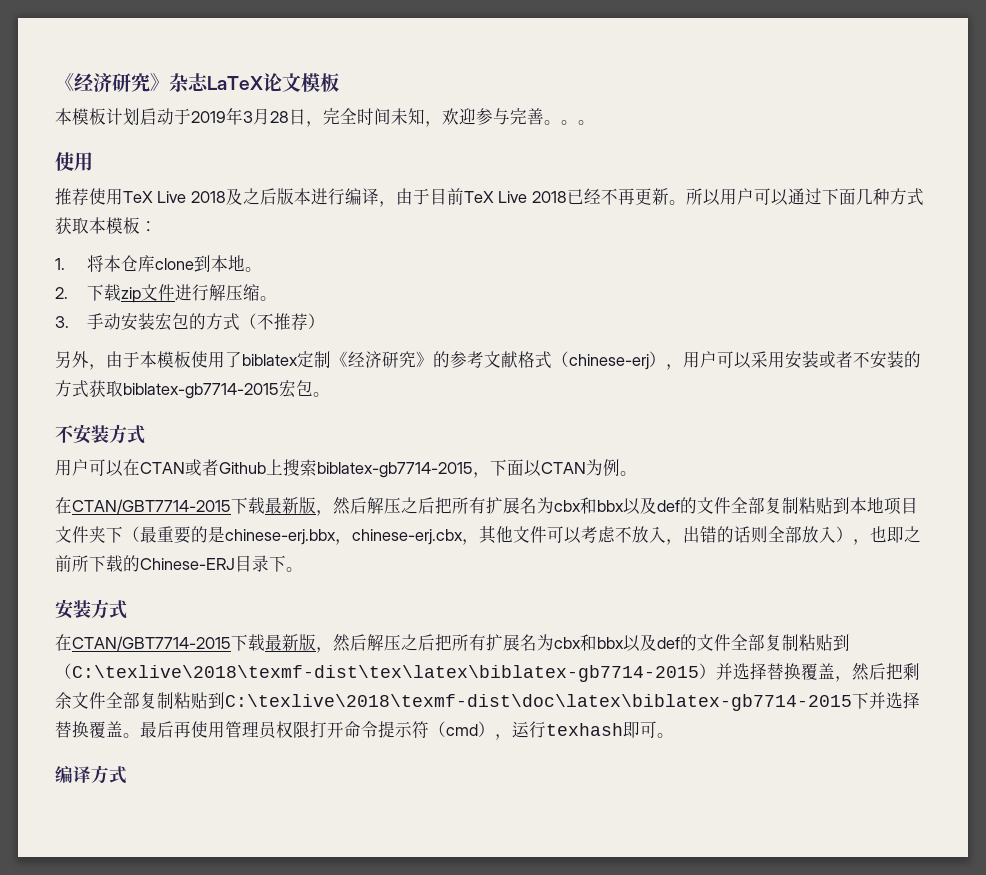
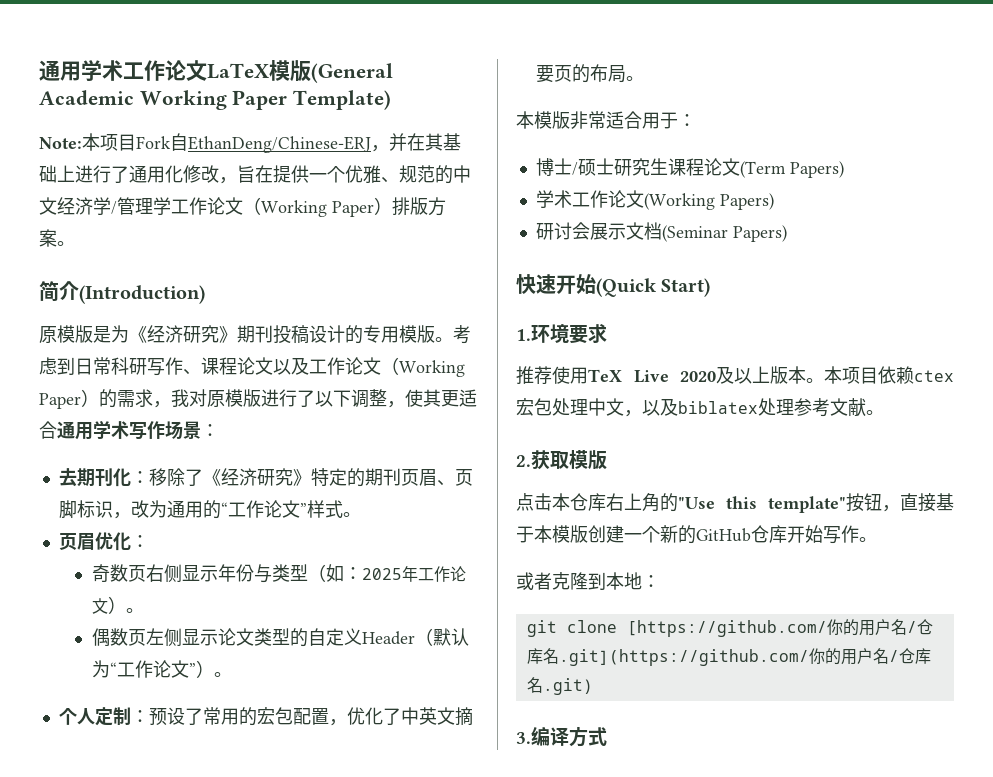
[55,72,339,92] [55,107,595,127] [55,152,93,171] [55,188,924,207] [55,217,157,234] [55,255,263,272] [55,284,278,303] [55,313,326,331] [55,351,921,370] [55,380,330,399] [55,424,145,444] [55,459,637,478] [55,497,918,516] [55,526,921,545] [55,555,303,572] [55,599,127,619] [55,634,850,653] [55,663,920,682] [55,692,920,711] [55,721,674,740] 《经济研究》杂志LaTeX论文模板 // 本模板计划启动于2019年3月28日，完全时间未知，欢迎参与完善。。。 // 使用 // 推荐使用TeX Live 2018及之后版本进行编译，由于目前TeX Live 2018已经不再更新。所以用户可以通过下面几种方式获取本模板： // 1.将本仓库clone到本地。 // 2.下载zip文件进行解压缩。 // 3.手动安装宏包的方式（不推荐） // 另外，由于本模板使用了biblatex定制《经济研究》的参考文献格式（chinese-erj），用户可以采用安装或者不安装的方式获取biblatex-gb7714-2015宏包。 // 不安装方式 // 用户可以在CTAN或者Github上搜索biblatex-gb7714-2015，下面以CTAN为例。 // 在CTAN/GBT7714-2015下载最新版，然后解压之后把所有扩展名为cbx和bbx以及def的文件全部复制粘贴到本地项目文件夹下（最重要的是chinese-erj.bbx，chinese-erj.cbx，其他文件可以考虑不放入，出错的话则全部放入），也即之前所下载的Chinese-ERJ目录下。 // 安装方式 // 在CTAN/GBT7714-2015下载最新版，然后解压之后把所有扩展名为cbx和bbx以及def的文件全部复制粘贴到（C:\texlive\2018\texmf-dist\tex\latex\biblatex-gb7714-2015）并选择替换覆盖，然后把剩余文件全部复制粘贴到C:\texlive\2018\texmf-dist\doc\latex\biblatex-gb7714-2015下并选择替换覆盖。最后再使用管理员权限打开命令提示符（cmd），运行texhash即可。 // -> [39,60,393,83] [39,90,392,110] [39,133,461,153] [39,165,471,184] [39,197,446,217] [39,229,75,247] [39,281,205,304] [39,325,471,344] [39,357,465,377] [39,389,477,409] [39,420,219,440] [58,468,473,487] [58,500,361,519] [58,532,149,551] [91,564,466,583] [91,596,144,614] [91,628,469,647] [91,660,232,678] [58,707,473,726] [535,64,644,83] [516,111,696,129] [535,158,844,178] [535,190,774,210] [535,222,787,242] [516,274,711,297] [516,323,607,344] [516,366,954,385] [516,398,884,417] [516,450,607,470] [516,493,954,513] [516,525,877,544] [516,572,660,590] [526,619,933,637] [526,648,931,666] [526,677,593,695] [516,732,531,744] 通用学术工作论文LaTeX模版(General Academic Working Paper Template) // Note:本项目Fork自EthanDeng/Chinese-ERJ，并在其基础上进行了通用化修改，旨在提供一个优雅、规范的中文经济学/管理学工作论文（Working Paper）排版方案。 // 简介(Introduction) // 原模版是为《经济研究》期刊投稿设计的专用模版。考虑到日常科研写作、课程论文以及工作论文（Working Paper）的需求，我对原模版进行了以下调整，使其更适合通用学术写作场景： // 去期刊化：移除了《经济研究》特定的期刊页眉、页脚标识，改为通用的“工作论文”样式。 // 页眉优化： // 奇数页右侧显示年份与类型（如：2025年工作论文）。 // 偶数页左侧显示论文类型的自定义Header（默认为“工作论文”）。 // 个人定制：预设了常用的宏包配置，优化了中英文摘要页的布局。 // 本模版非常适合用于： // 博士/硕士研究生课程论文(Term Papers) // 学术工作论文(Working Papers) // 研讨会展示文档(Seminar Papers) // 快速开始(Quick Start) // 1.环境要求 // 推荐使用TeX Live 2020及以上版本。本项目依赖ctex宏包处理中文，以及biblatex处理参考文献。 // 2.获取模版 // 点击本仓库右上角的"Use this template"按钮，直接基于本模版创建一个新的GitHub仓库开始写作。 // 或者克隆到本地： // git clone [https://github.com/你的用户名/仓库名.git](https://github.com/你的用户名/仓库名.git) // 3.

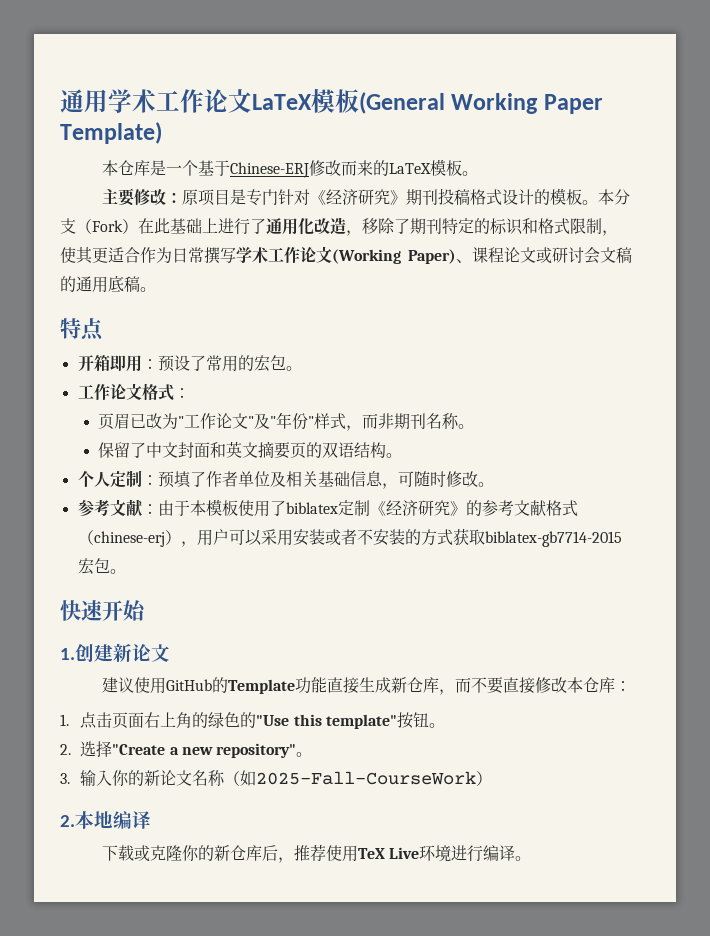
[290,60,393,83] [39,90,134,105] 版(General Academic -> [335,89,445,114] 板(General
[39,133,461,153] [39,165,471,184] [39,197,446,217] [39,229,75,247] [39,281,205,304] [39,325,129,343] Note:本项目Fork自EthanDeng/Chinese-ERJ，并在其基础上进行了通用化修改，旨在提供一个优雅、规范的中文经济学/管理学工作论文（Working Paper）排版方案。 // 简介(Introduction) // 原模版是为 -> [101,159,478,178] [101,188,310,206] 本仓库是一个基于Chinese-ERJ修改而来的LaTeX模板。 // 主要修改：原项目是专门针对
[309,325,471,344] [39,357,465,377] [39,389,477,409] [39,420,219,440] [58,468,473,487] [58,500,361,519] [58,532,149,551] [91,564,466,583] [91,596,144,614] [91,628,469,647] [91,660,232,678] [58,707,131,726] 设计的专用模版。考虑到日常科研写作、课程论文以及工作论文（Working Paper）的需求，我对原模版进行了以下调整，使其更适合通用学术写作场景： // 去期刊化：移除了《经济研究》特定的期刊页眉、页脚标识，改为通用的“工作论文”样式。 // 页眉优化： // 奇数页右侧显示年份与类型（如：2025年工作论文）。 // 偶数页左侧显示论文类型的自定义Header（默认为“工作论文”）。 // 个人定制 -> [469,188,630,205] [60,217,618,236] [60,246,632,264] [60,275,156,293] [60,318,104,341] [77,354,142,372] 格式设计的模板。本分支（Fork）在此基础上进行了通用化改造，移除了期刊特定的标识和格式限制，使其更适合作为日常撰写学术工作论文(Working Paper)、课程论文或研讨会文稿的通用底稿。 // 特点 // 开箱即用
[292,707,419,726] 配置，优化了中 -> [285,366,302,371] [77,383,190,401] [98,412,475,431] [98,442,227,458] 。 // 工作论文格式： // 页眉已改为"工作论文"及"年份"样式，而非期刊名称。 // 保留了中文封面和
[589,64,644,83] [516,111,696,129] [535,158,844,178] [535,190,774,210] [535,222,787,242] 布局。 // 本模版非常适合用于： // 博士/硕士研究生课程论文(Term Papers) // 学术工作论文(Working Papers) // 研讨会展示文档(Seminar Papers) -> [322,442,403,458] [77,470,494,489] [77,499,578,517] [77,528,622,547] [77,558,126,575] 双语结构。 // 个人定制：预填了作者单位及相关基础信息，可随时修改。 // 参考文献：由于本模板使用了biblatex定制《经济研究》的参考文献格式（chinese-erj），用户可以采用安装或者不安装的方式获取biblatex-gb7714-2015宏包。
[596,278,711,297] [516,323,607,344] [516,366,954,385] [516,398,884,417] [516,450,607,470] [516,493,954,513] [516,525,877,544] [516,572,660,590] [526,619,933,637] [526,648,931,666] [526,677,593,695] [516,726,607,747] (Quick Start) // 1.环境要求 // 推荐使用TeX Live 2020及以上版本。本项目依赖ctex宏包处理中文，以及biblatex处理参考文献。 // 2.获取模版 // 点击本仓库右上角的"Use this template"按钮，直接基于本模版创建一个新的GitHub仓库开始写作。 // 或者克隆到本地： // git clone [https://github.com/你的用户名/仓库名.git](https://github.com/你的用户名/仓库名.git) // 3.编译方式 -> [60,643,170,662] [101,677,631,695] [60,712,446,729] [60,741,313,758] [60,770,493,786] [60,811,151,829] [101,844,531,863] // 1.创建新论文 // 建议使用GitHub的Template功能直接生成新仓库，而不要直接修改本仓库： // 1.点击页面右上角的绿色的"Use this template"按钮。 // 2.选择"Create a new repository"。 // 3.输入你的新论文名称（如2025-Fall-CourseWork） // 2.本地编译 // 下载或克隆你的新仓库后，推荐使用TeX Live环境进行编译。

